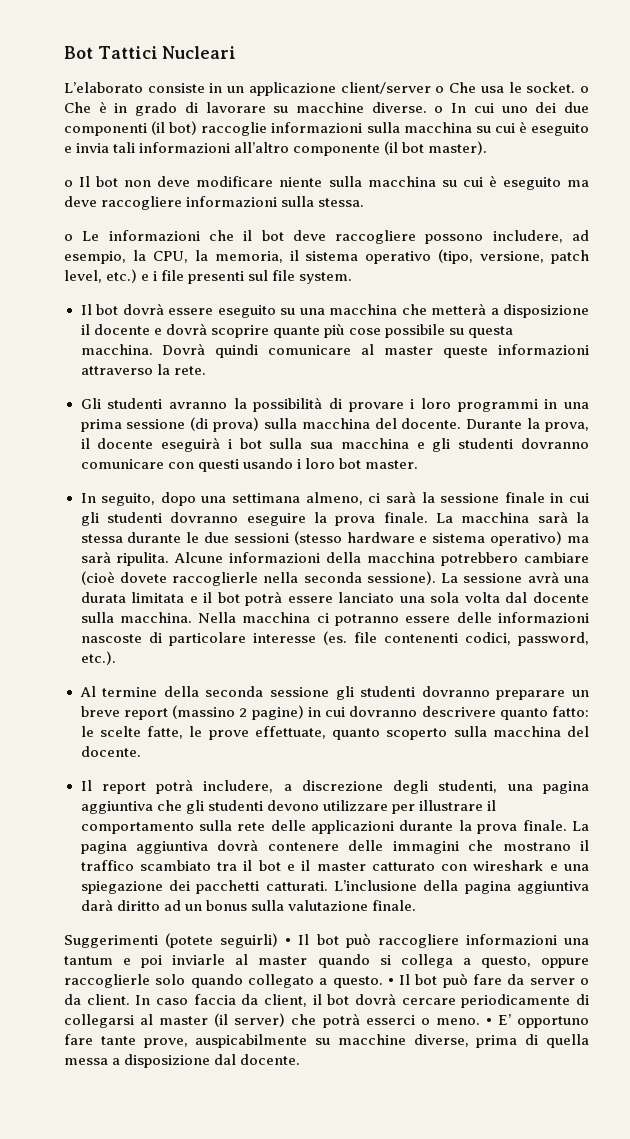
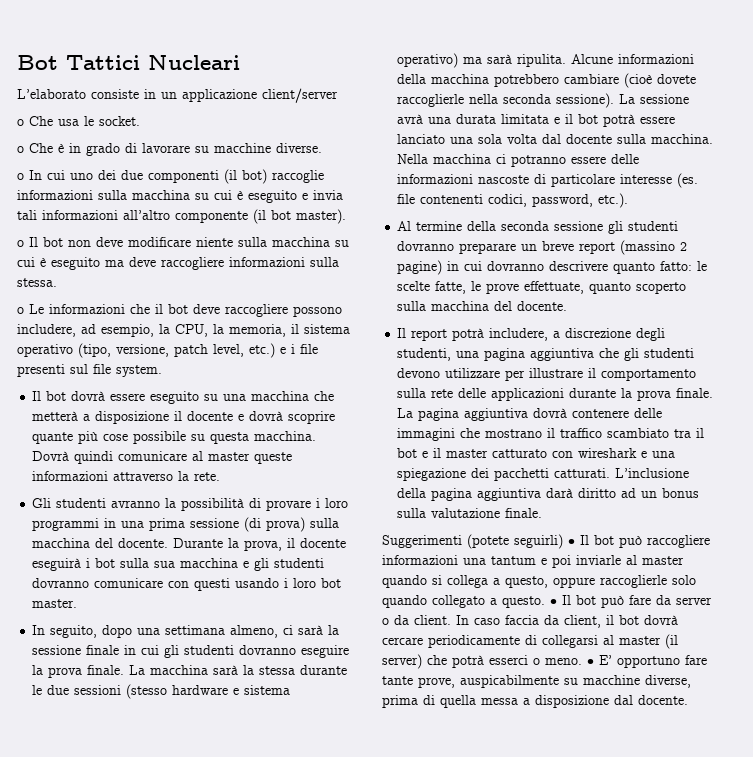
(431, 88) none -> (338, 95) //
(576, 87) none -> (140, 121) //
(427, 107) none -> (322, 148) //

